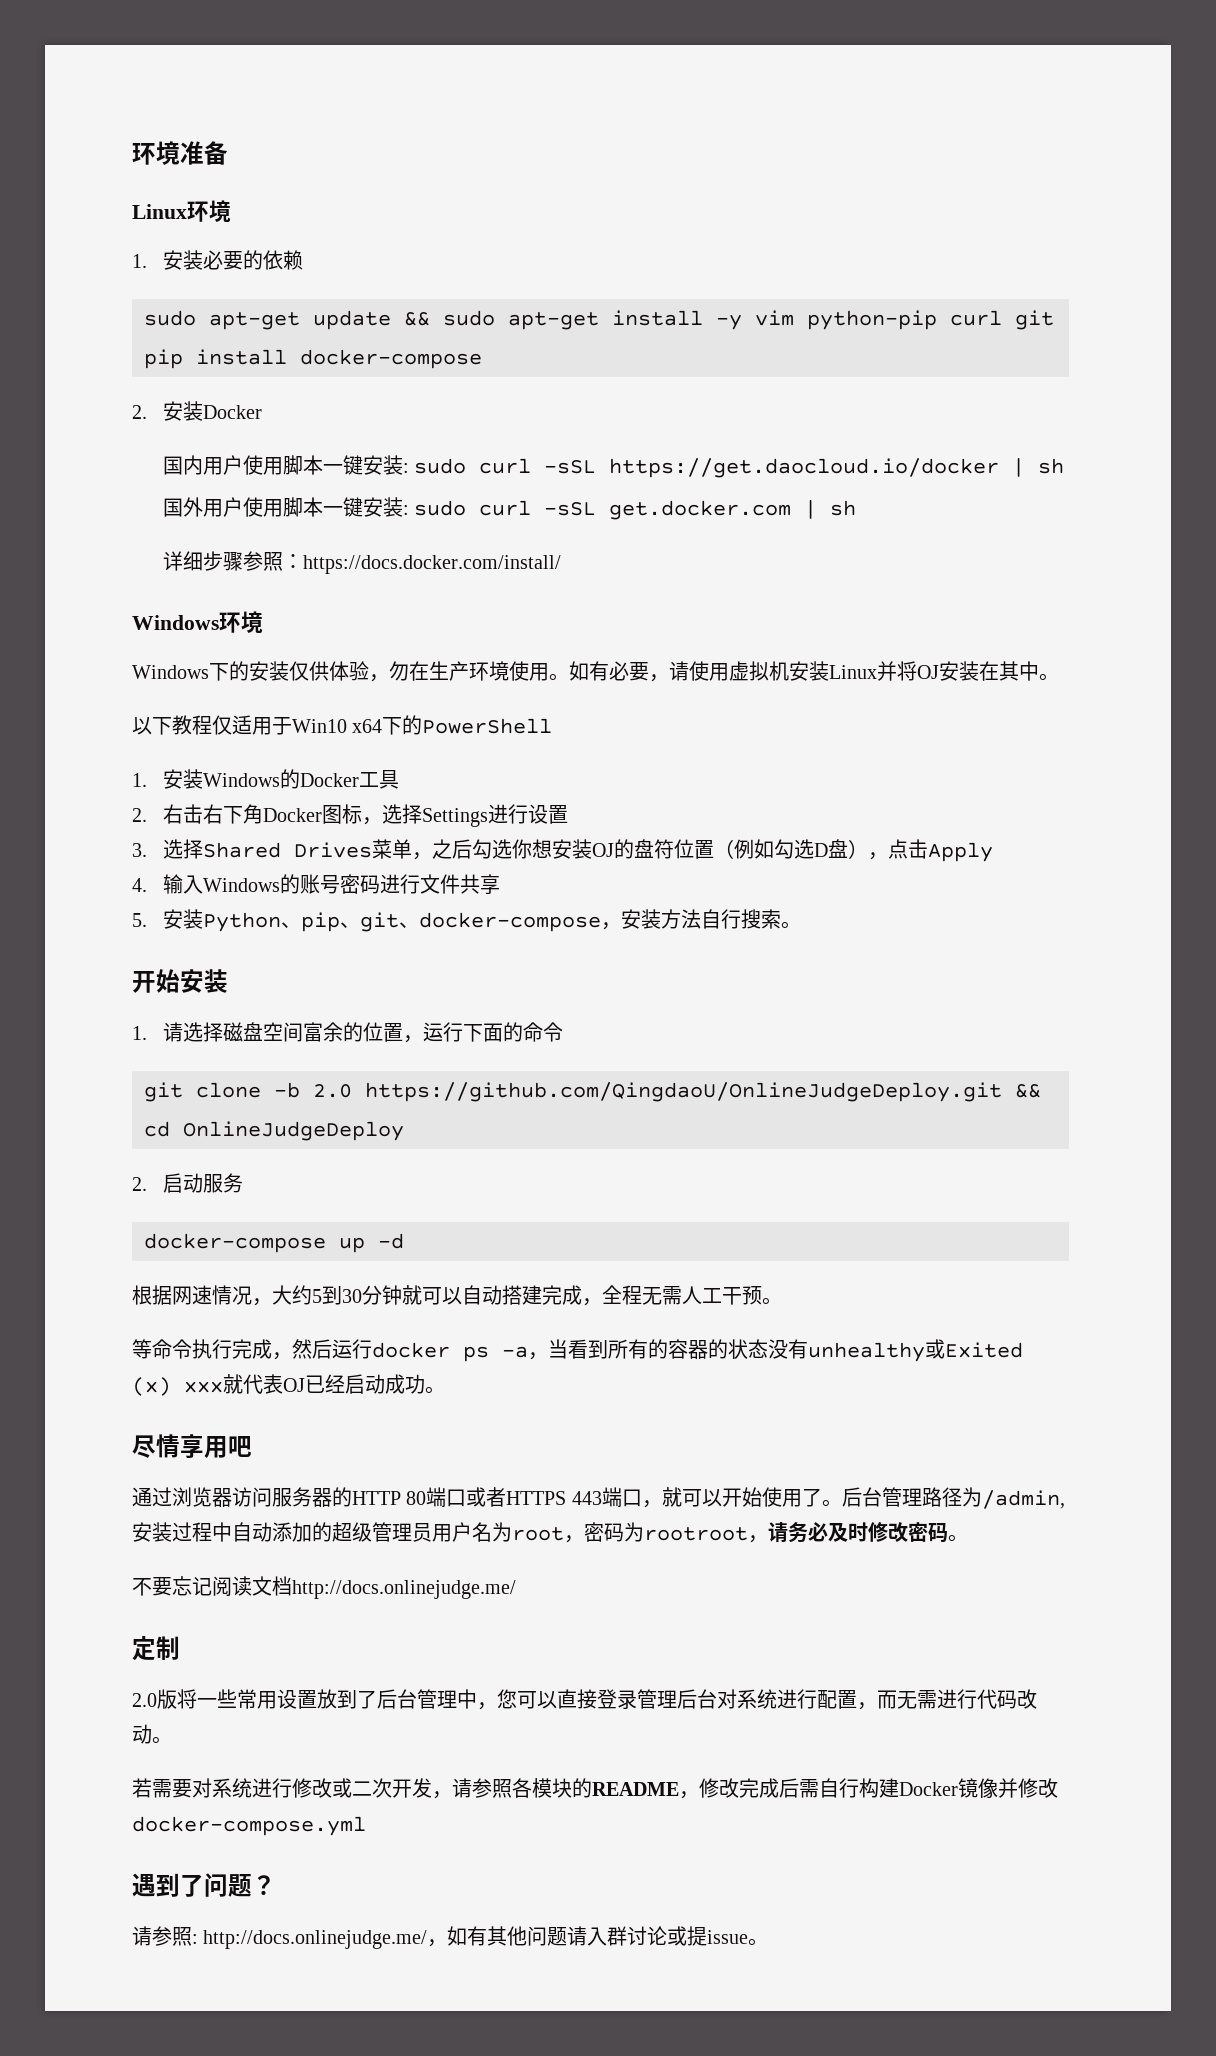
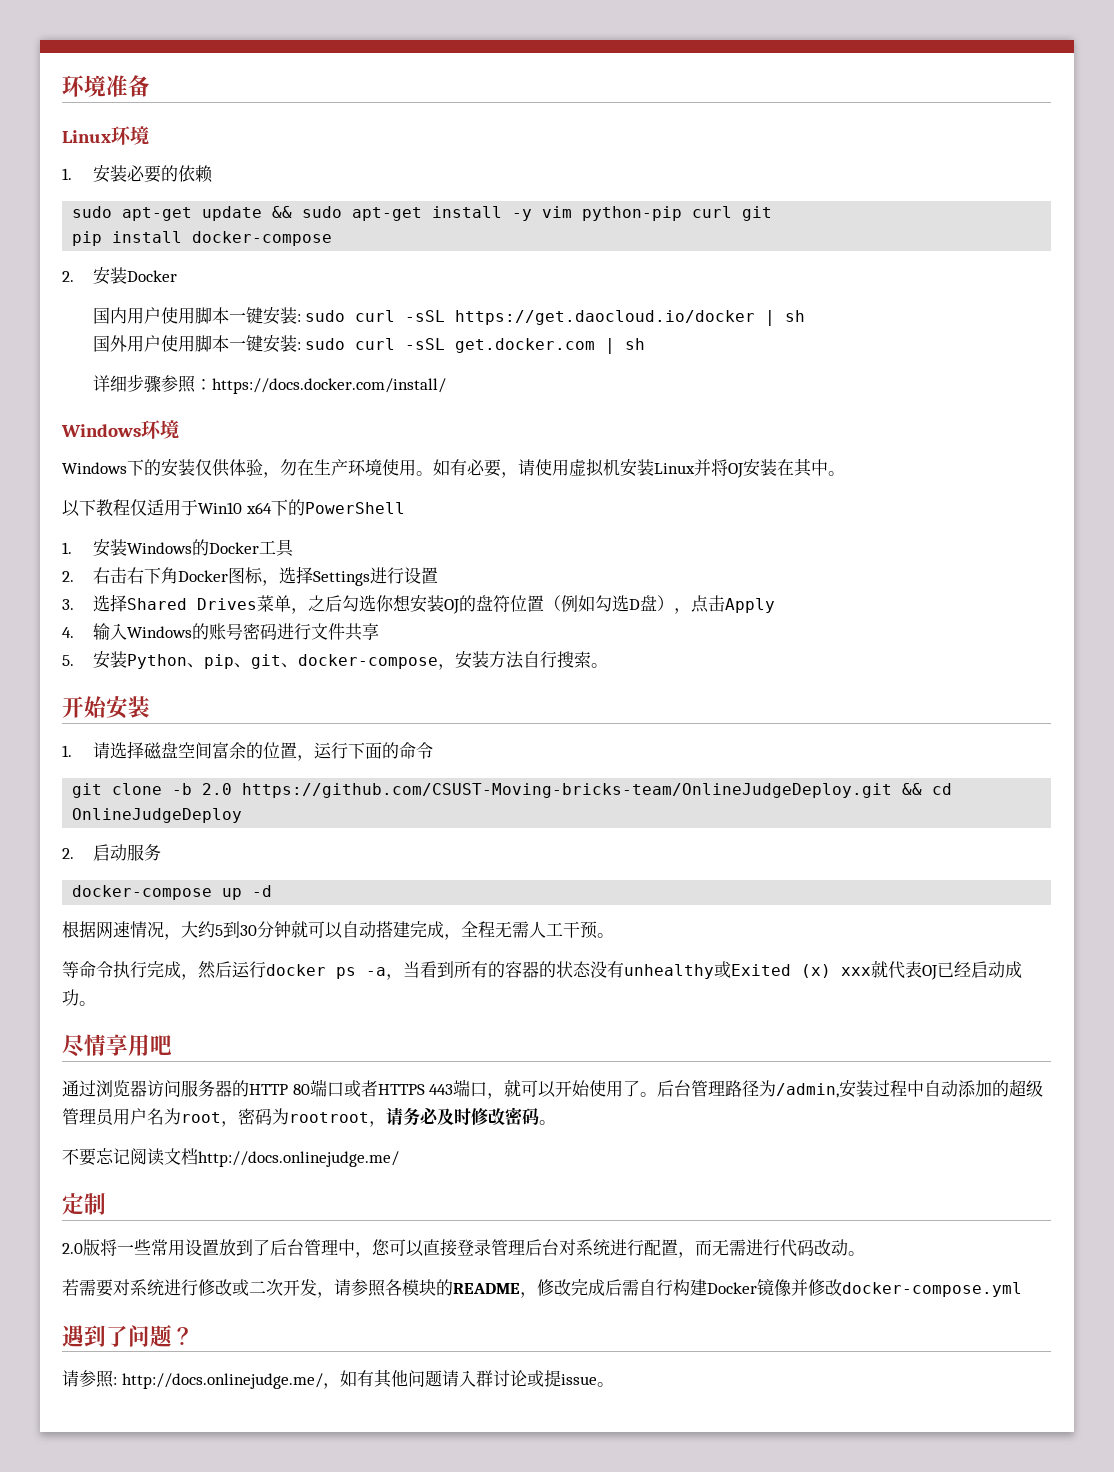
[365,1082,1002,1102] https://github.com/QingdaoU/OnlineJudgeDeploy.git -> [242,783,893,798] https://github.com/CSUST-Moving-bricks-team/OnlineJudgeDeploy.git

